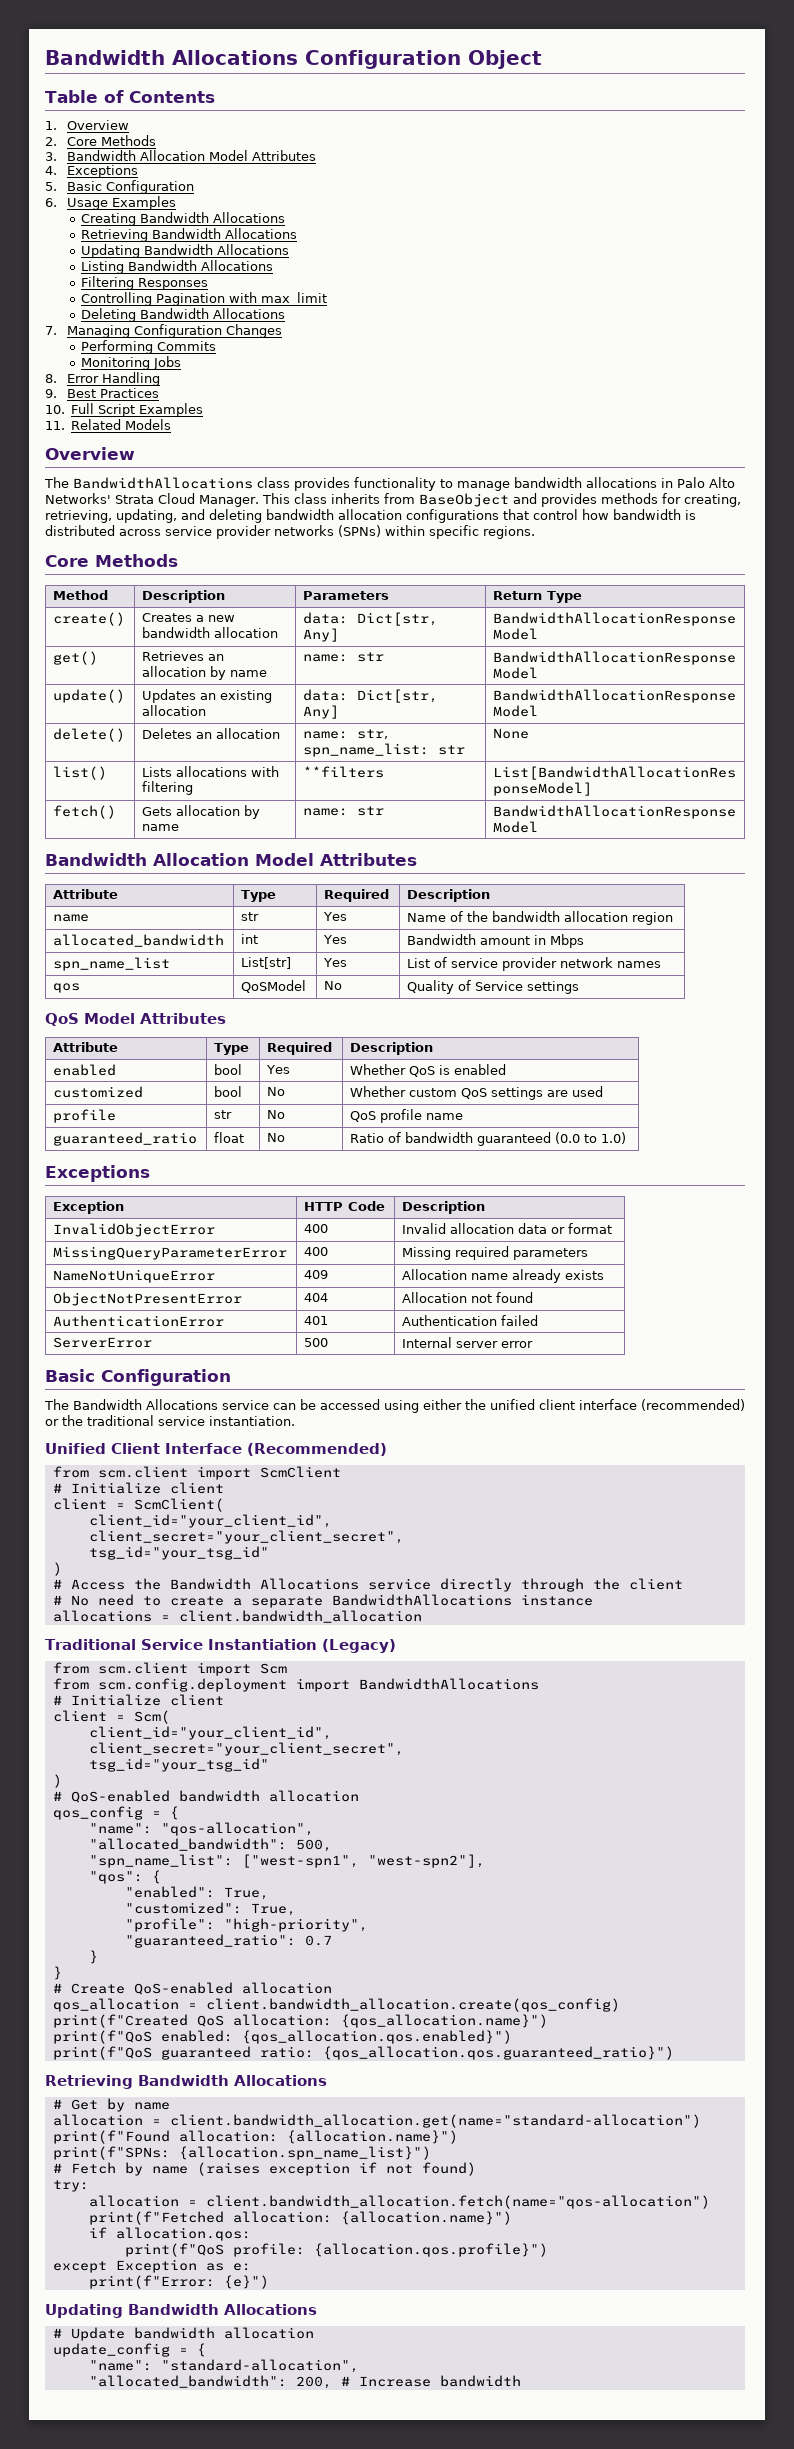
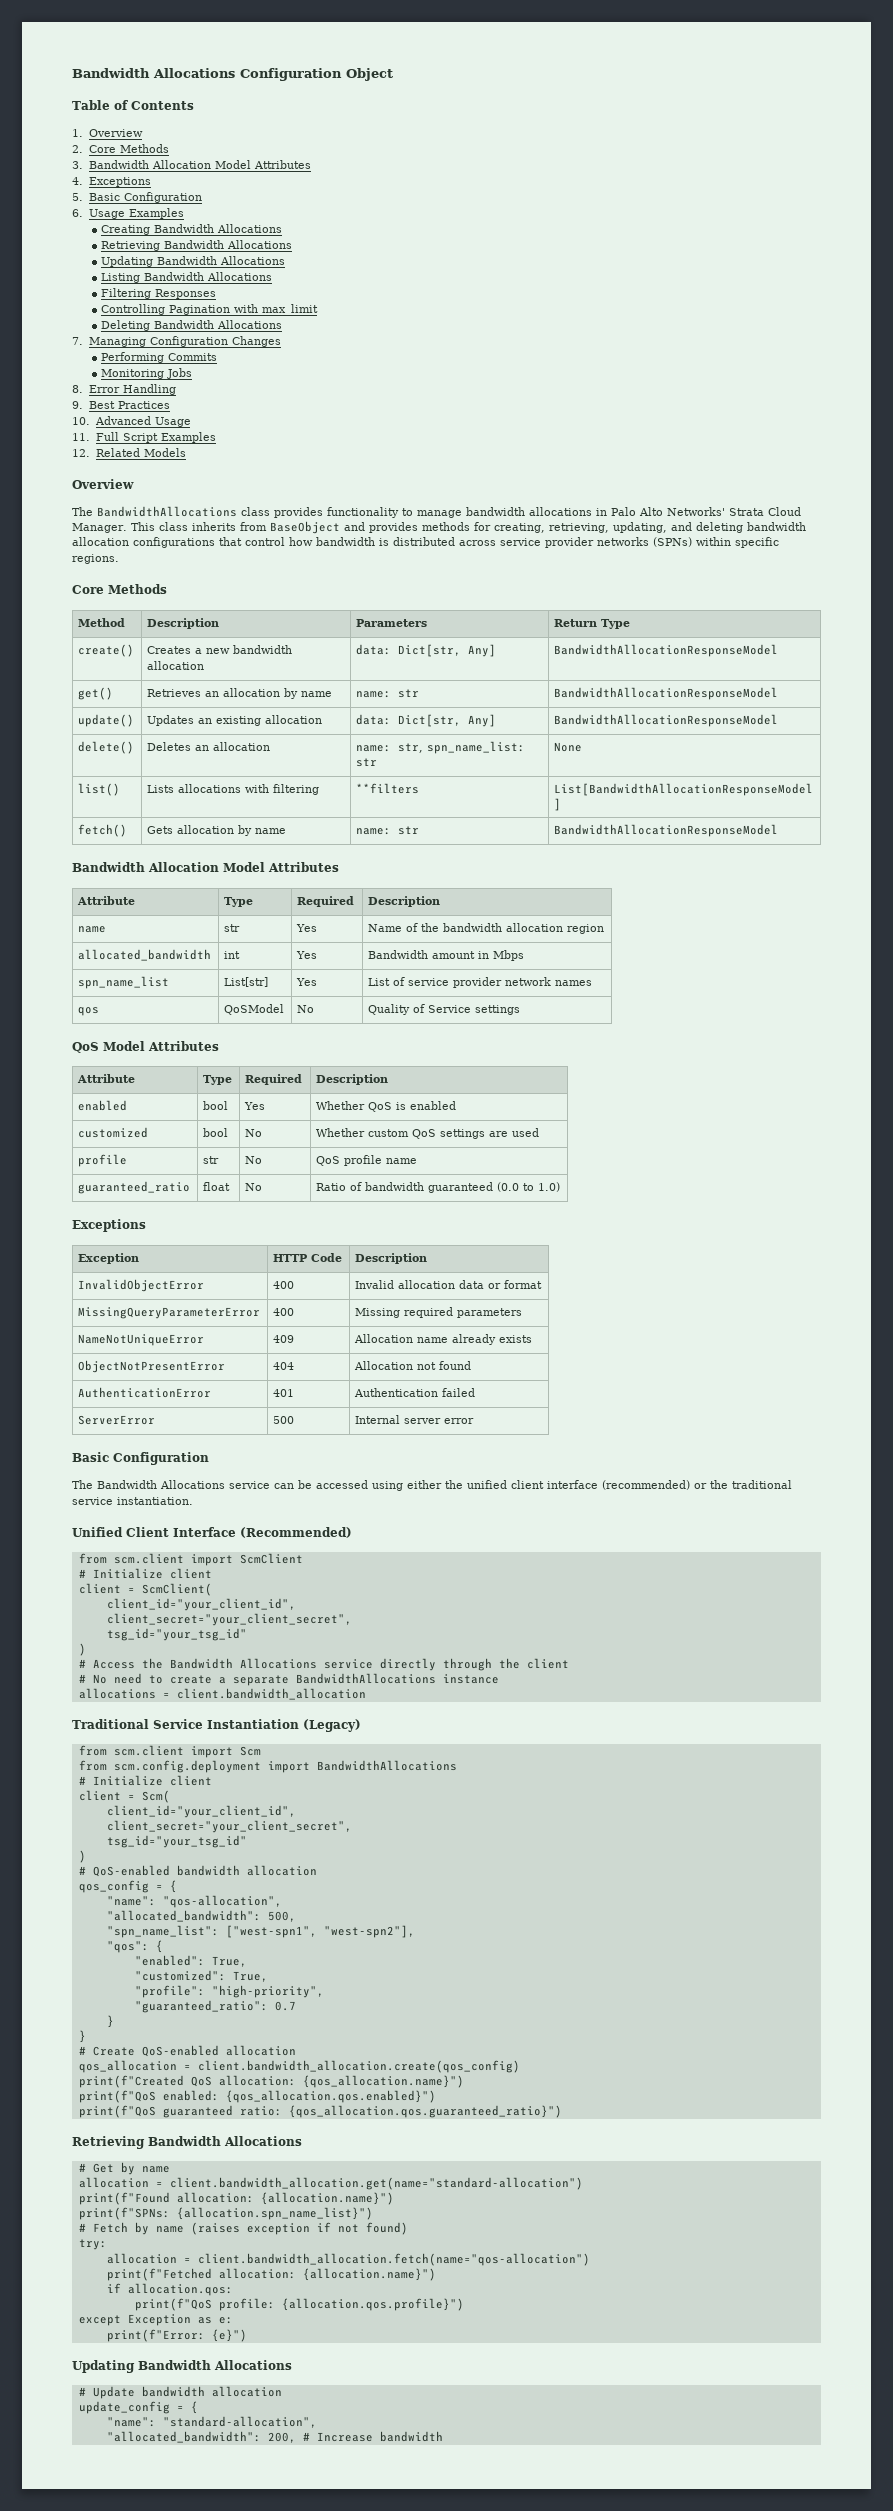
(65, 409) none -> [94,416,191,427] [72,433,90,441] Advanced Usage // 11.
[45,421,65,430] 11. -> [72,449,90,457] 12.

